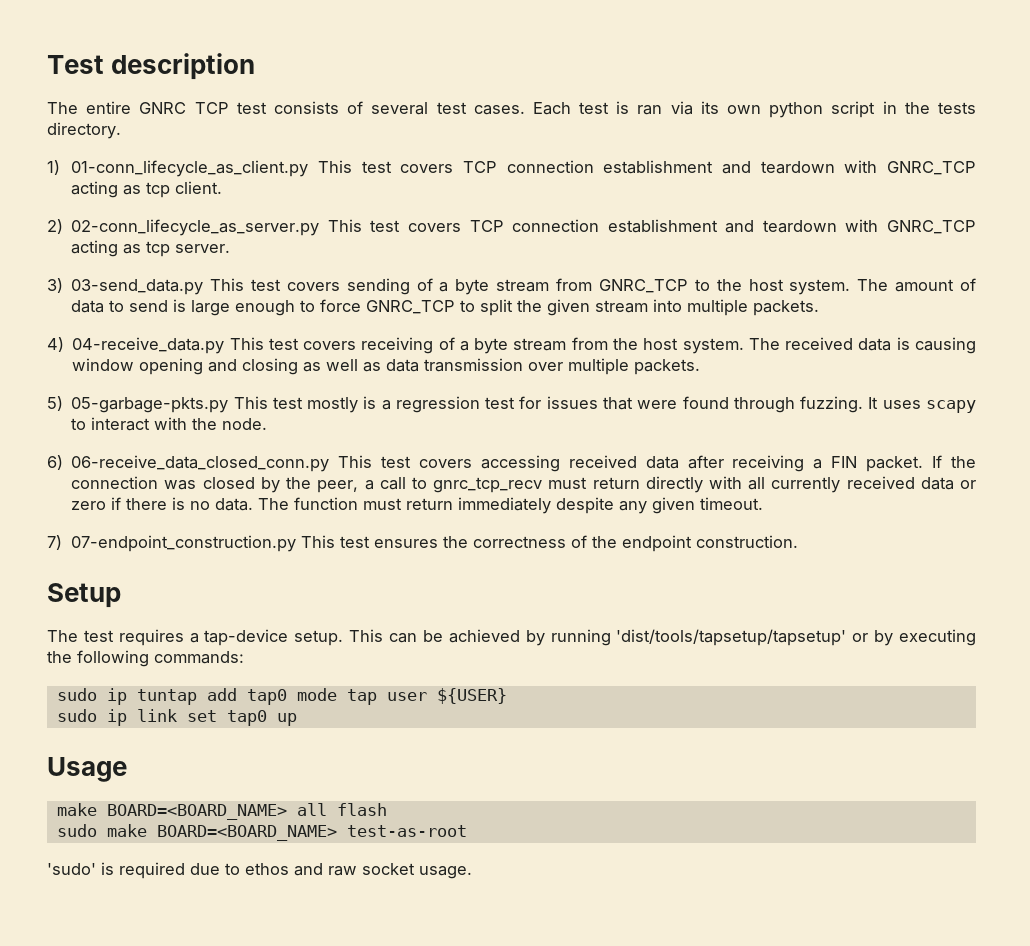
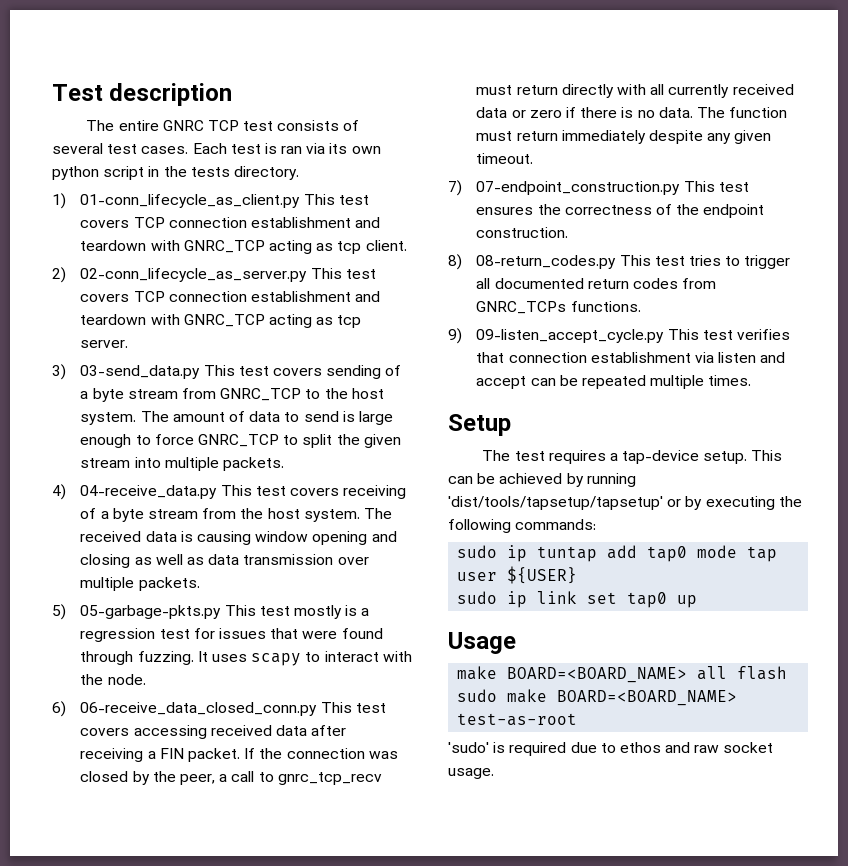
(799, 541) none -> [448,254,791,270] [476,278,717,289] [476,301,641,314] [448,328,790,344] [476,352,786,363] [476,375,752,389] // 8) 08-return_codes.py This test tries to trigger all documented return codes from GNRC_TCPs functions. // 9) 09-listen_accept_cycle.py This test verifies that connection establishment via listen and accept can be repeated multiple times.

